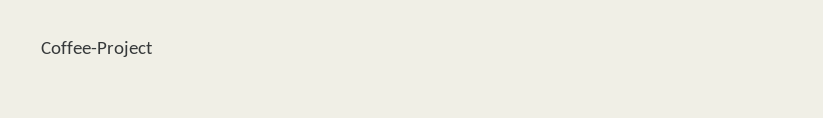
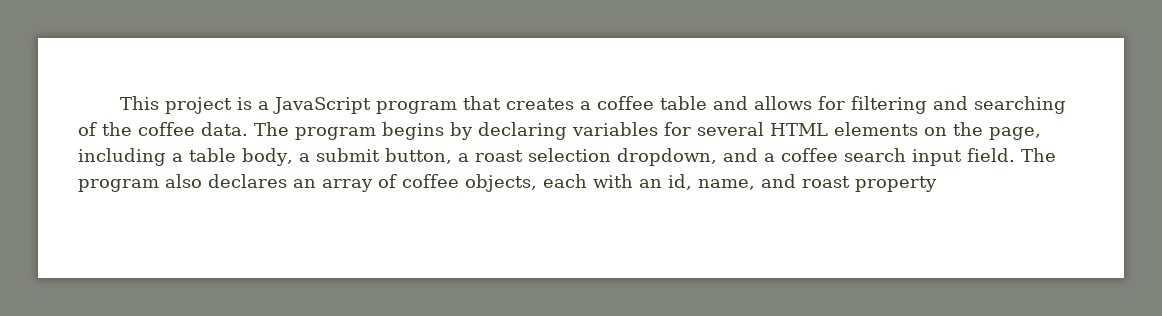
[41,41,153,57] Coffee-Project -> [119,96,1066,114] [78,122,1041,140] [78,148,1056,166] [78,174,937,192] This project is a JavaScript program that creates a coffee table and allows for filtering and searching of the coffee data. The program begins by declaring variables for several HTML elements on the page, including a table body, a submit button, a roast selection dropdown, and a coffee search input field. The program also declares an array of coffee objects, each with an id, name, and roast property

